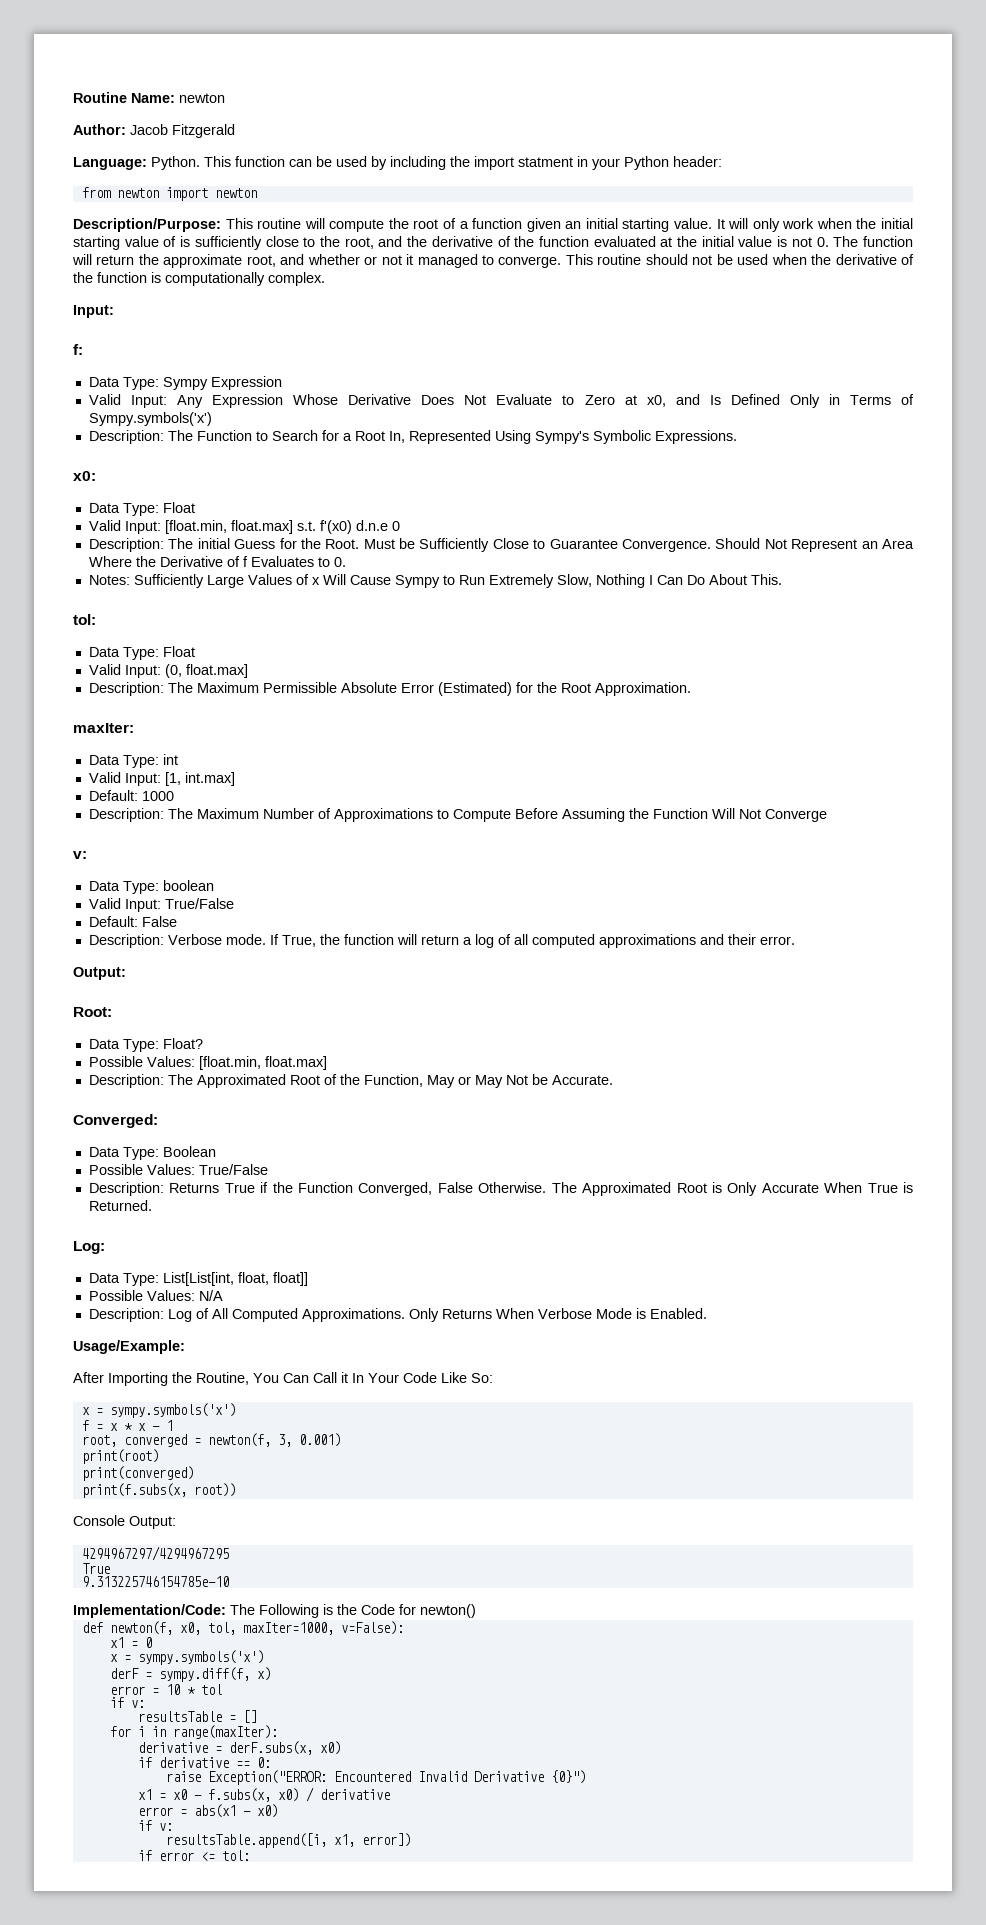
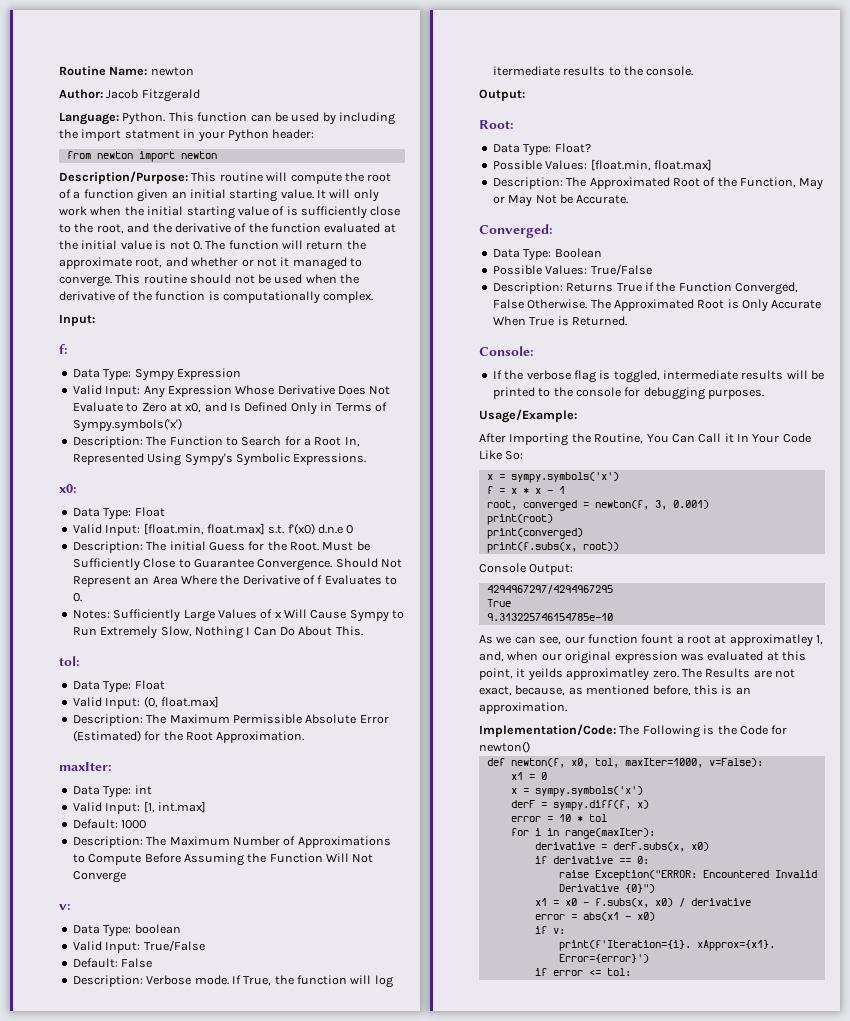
[420,934,795,948] return a log of all computed approximations and their error. -> [374,975,393,988] [492,66,694,76] log itermediate results to the console.
[73,1241,105,1254] [88,1272,308,1286] [88,1290,223,1301] [88,1308,707,1322] Log: // Data Type: List[List[int, float, float]] // Possible Values: N/A // Description: Log of All Computed Approximations. Only Returns When Verbose Mode is Enabled. -> [479,346,534,356] [492,370,825,383] [492,387,764,400] Console: // If the verbose flag is toggled, intermediate results will be printed to the console for debugging purposes.
(229, 1581) none -> [479,634,824,647] [479,651,806,664] [479,668,795,681] [479,685,751,696] [479,702,567,714] // As we can see, our function fount a root at approximatley 1, and, when our original expression was evaluated at this point, it yeilds approximatley zero. The Results are not exact, because, as mentioned before, this is an approximation.
[109,1697,145,1708] [137,1710,257,1723] // if v: // resultsTable = [] -> (607, 818) none
[165,1833,411,1848] resultsTable.append([i, x1, error]) -> [558,940,775,951] [558,954,649,963] print(f'Iteration={i}. xApprox={x1}. Error={error}')

